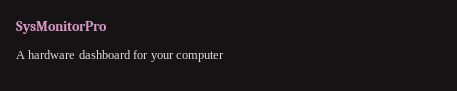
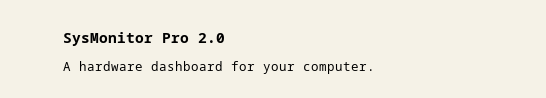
[16,21,107,34] SysMonitorPro -> [63,32,225,46] SysMonitor Pro 2.0
[175,51,224,62] computer -> [303,62,375,74] computer.

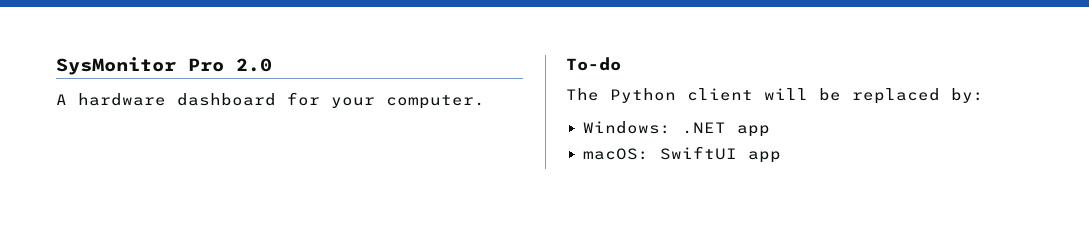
(375, 68) none -> [566,57,621,71] [566,88,984,104] [582,121,770,137] [582,146,781,163] // To-do // The Python client will be replaced by: // Windows: .NET app // macOS: SwiftUI app

